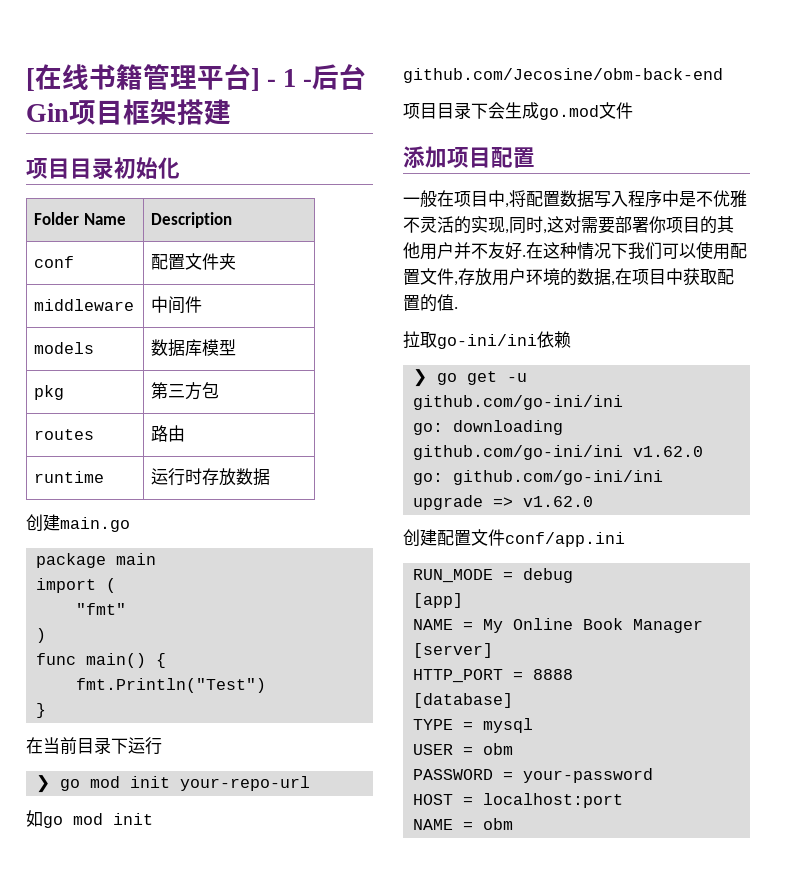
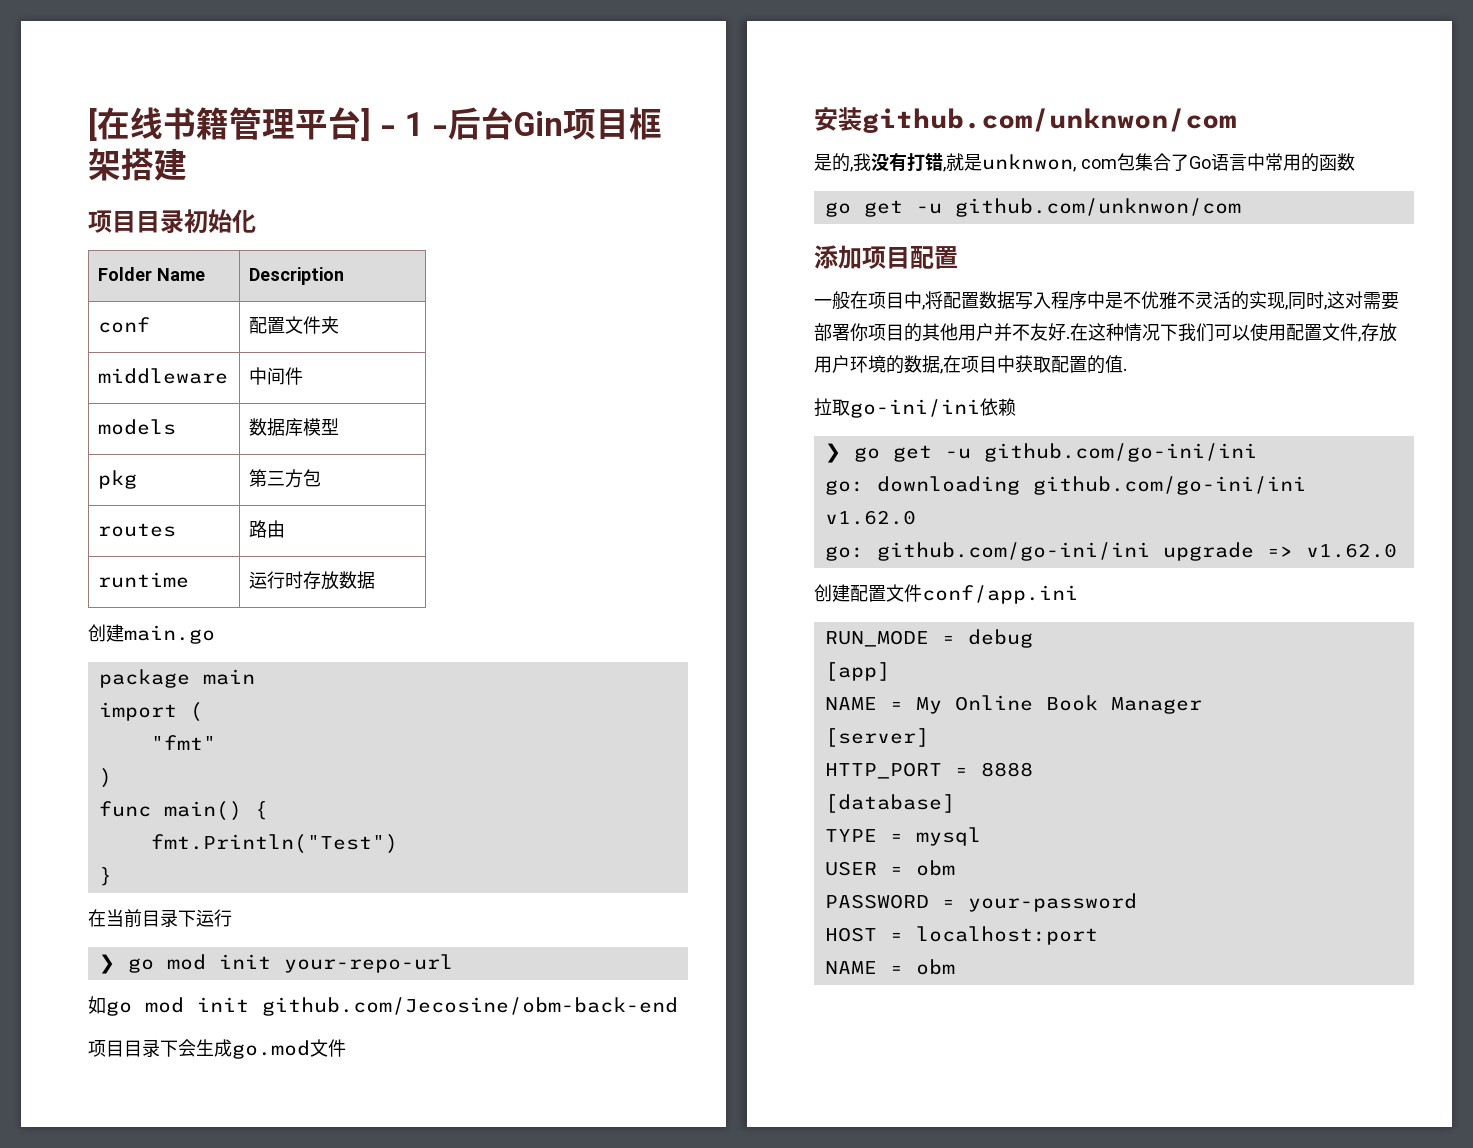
(633, 110) none -> [814,107,1236,133] [814,153,1355,172] [824,198,1241,217] // 安装github.com/unknwon/com // 是的,我没有打错,就是unknwon, com包集合了Go语言中常用的函数 // go get -u github.com/unknwon/com

